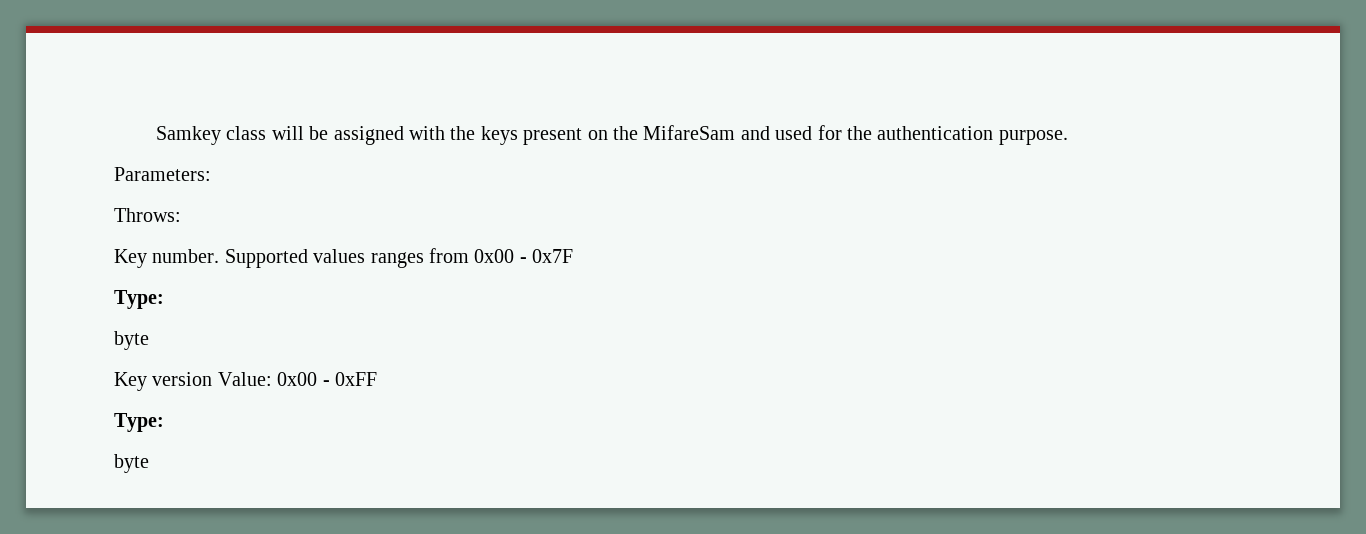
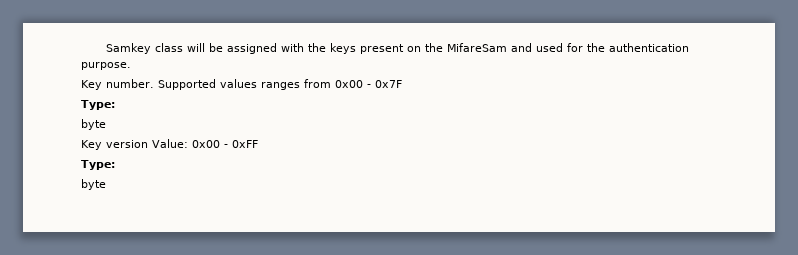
[114,167,211,181] [114,208,181,222] // Parameters: // Throws: -> (131, 66) none

